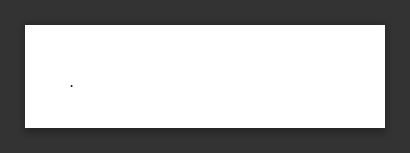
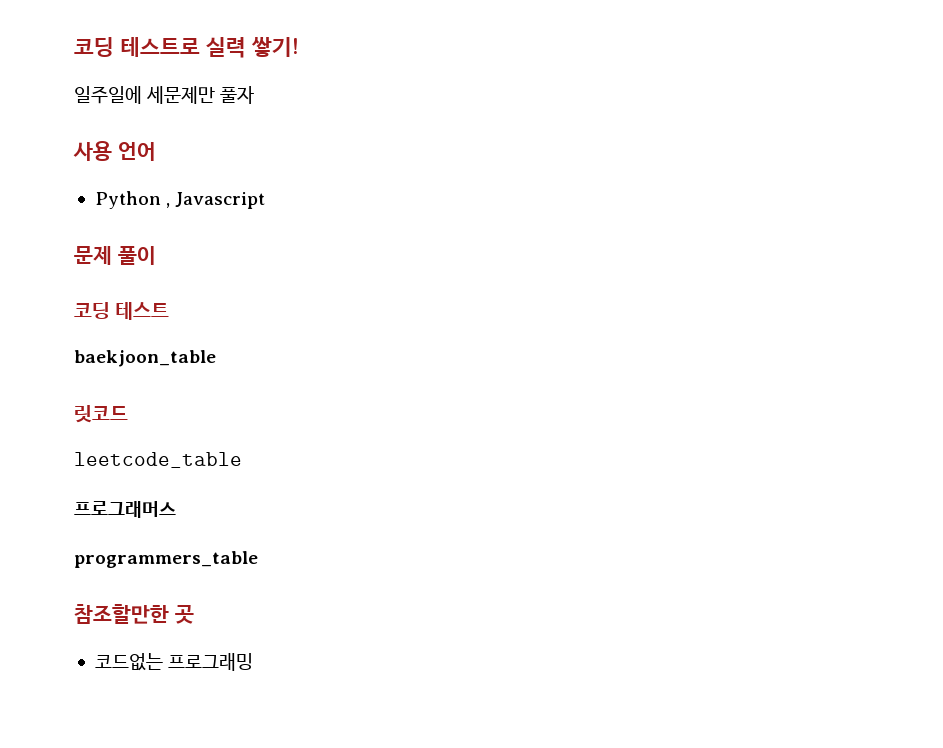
[69,85,74,87] . -> [74,37,298,58] [74,86,255,104] [73,141,156,161] [94,191,266,209] [74,246,156,265] [74,302,170,320] [74,350,216,367] [74,405,128,423] [74,452,242,468] [74,501,176,518] [74,551,258,568] [74,604,194,624] [94,653,254,671] 코딩 테스트로 실력 쌓기! // 일주일에 세문제만 풀자 // 사용 언어 // Python , Javascript // 문제 풀이 // 코딩 테스트 // baekjoon_table // 릿코드 // leetcode_table // 프로그래머스 // programmers_table // 참조할만한 곳 // 코드없는 프로그래밍

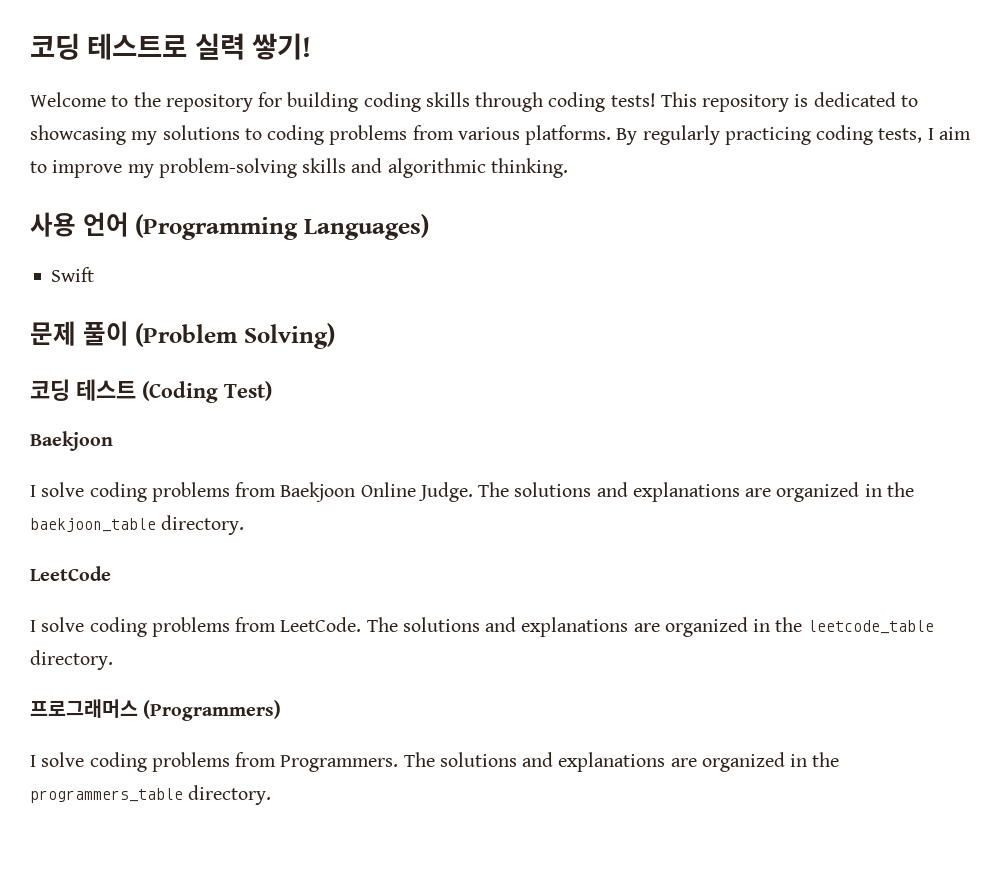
[74,86,255,104] 일주일에 세문제만 풀자 -> [30,92,918,112] [30,125,971,145] [30,158,568,178] Welcome to the repository for building coding skills through coding tests! This repository is dedicated to showcasing my solutions to coding problems from various platforms. By regularly practicing coding tests, I aim to improve my problem-solving skills and algorithmic thinking.
[94,191,266,209] // Python , Javascript -> [135,214,429,240] [51,267,95,282] (Programming Languages) // Swift
(156, 255) none -> [135,323,335,349] (Problem Solving)
[74,350,216,367] [74,405,128,423] // baekjoon_table // 릿코드 // -> [142,381,272,403] [30,431,113,451] [30,482,914,502] [30,515,245,535] [30,566,111,581] [30,617,803,637] (Coding Test) // Baekjoon // I solve coding problems from Baekjoon Online Judge. The solutions and explanations are organized in the baekjoon_table directory. // LeetCode // I solve coding problems from LeetCode. The solutions and explanations are organized in the
(242, 460) none -> [30,650,113,670] directory.
[74,551,258,568] [74,604,194,624] [94,653,254,671] // programmers_table // 참조할만한 곳 // 코드없는 프로그래밍 -> [143,700,282,721] [30,752,840,772] [30,785,272,805] (Programmers) // I solve coding problems from Programmers. The solutions and explanations are organized in the programmers_table directory.

